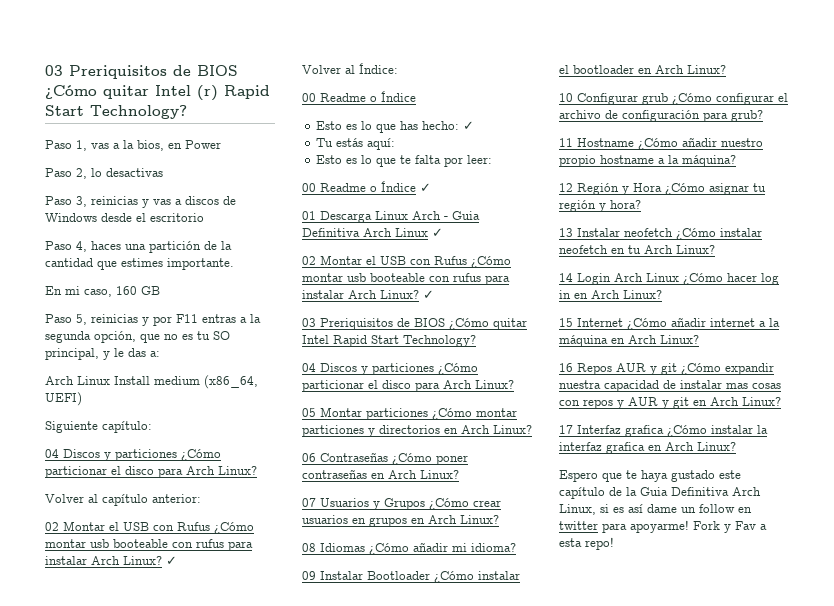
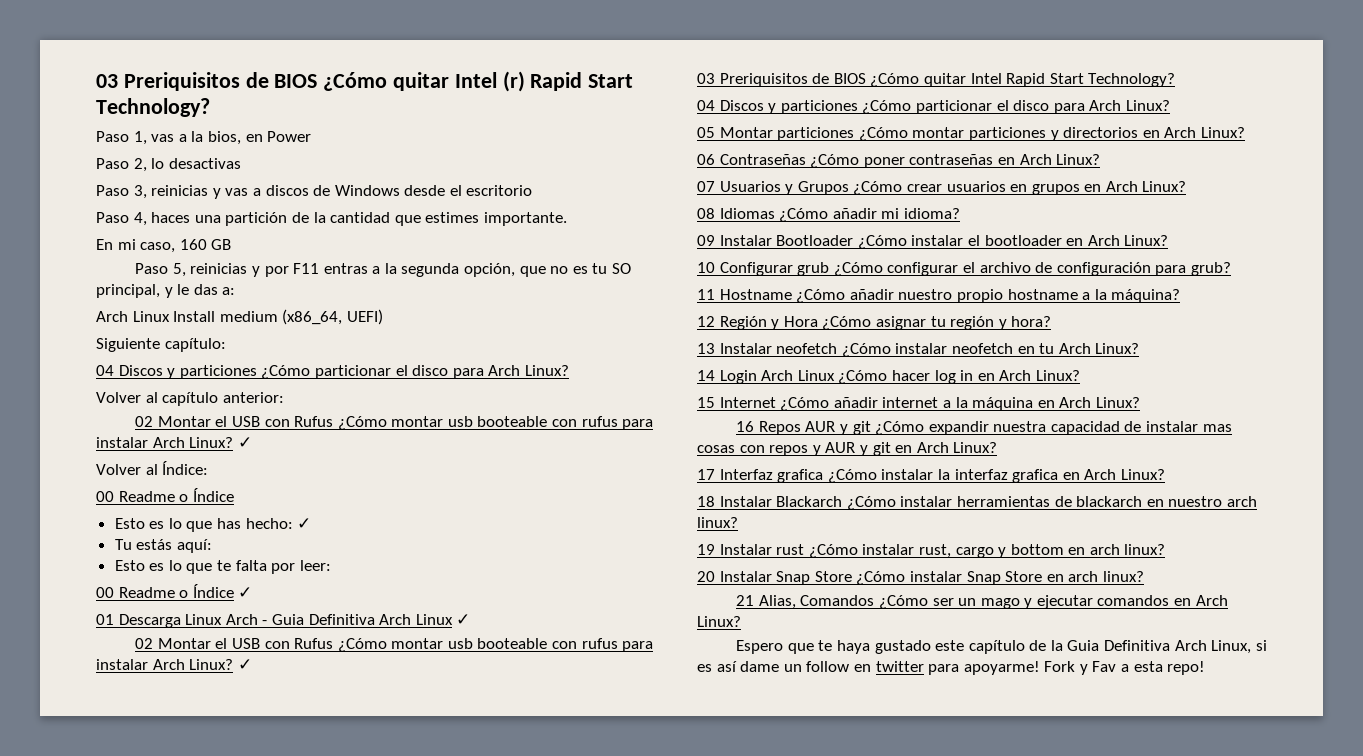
(736, 446) none -> [697,496,1257,510] [697,517,738,528] [697,544,1166,558] [697,571,1144,585] [736,595,1228,609] [697,616,741,627] // 18 Instalar Blackarch ¿Cómo instalar herramientas de blackarch en nuestro arch linux? // 19 Instalar rust ¿Cómo instalar rust, cargo y bottom en arch linux? // 20 Instalar Snap Store ¿Cómo instalar Snap Store en arch linux? // 21 Alias, Comandos ¿Cómo ser un mago y ejecutar comandos en Arch Linux?

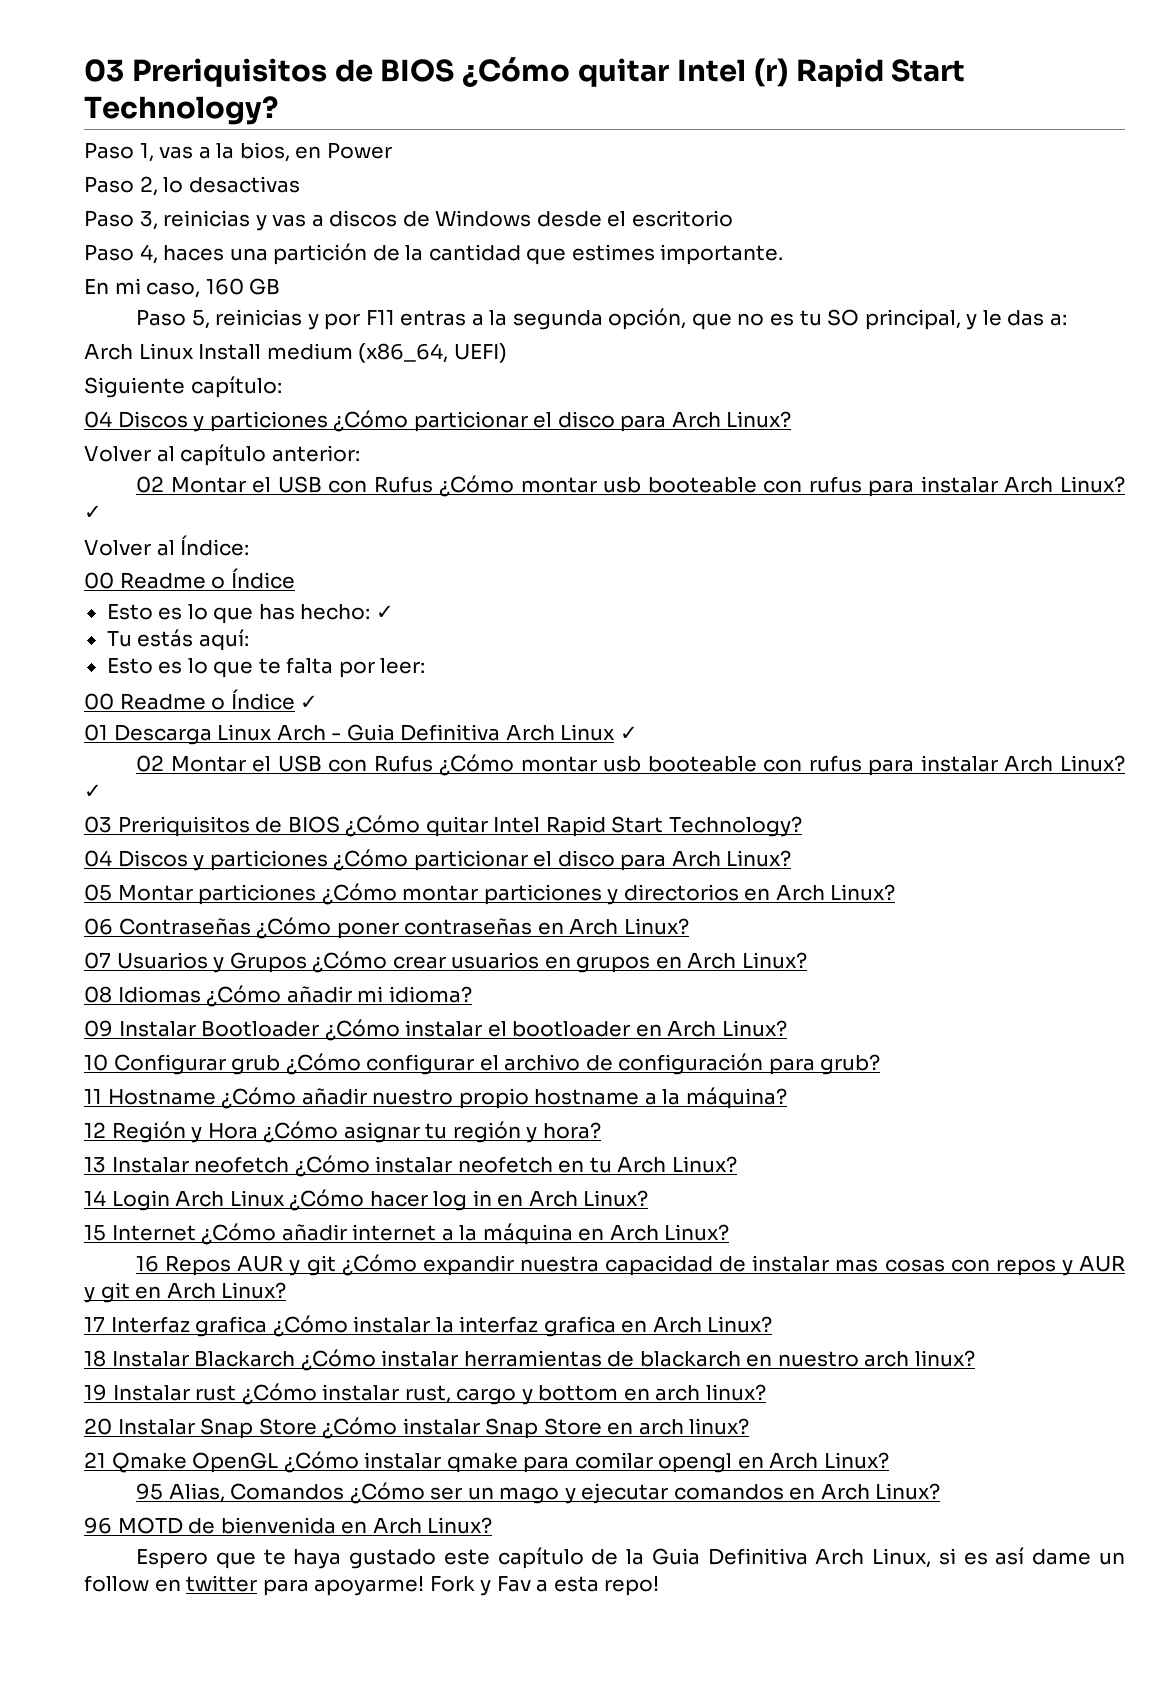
(755, 600) none -> [111,1451,889,1473] [136,1483,164,1500] Qmake OpenGL ¿Cómo instalar qmake para comilar opengl en Arch Linux? // 95
(741, 621) none -> [84,1517,493,1534] // 96 MOTD de bienvenida en Arch Linux?

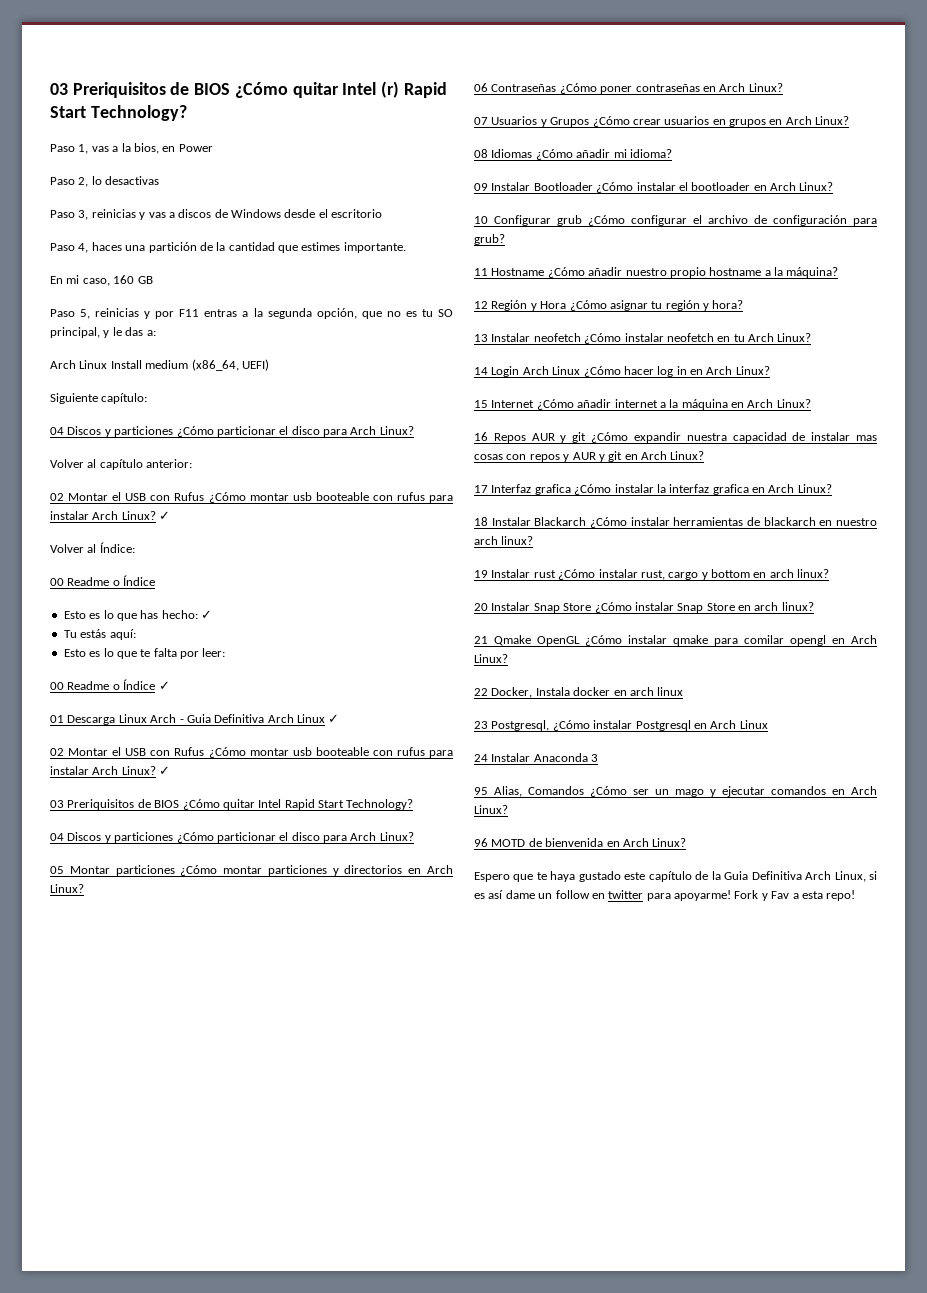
(889, 1460) none -> [474,687,684,698] [474,720,768,731] [474,753,599,762] // 22 Docker, Instala docker en arch linux // 23 Postgresql, ¿Cómo instalar Postgresql en Arch Linux // 24 Instalar Anaconda 3

